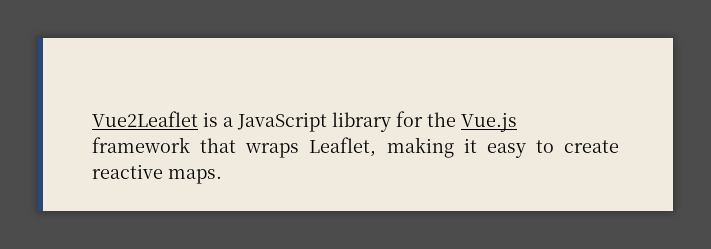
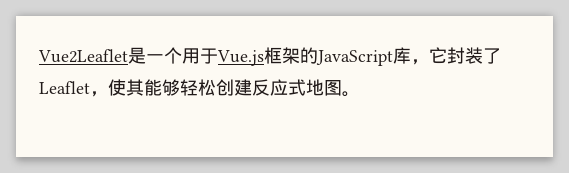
[203,111,517,132] [92,137,619,158] [92,164,222,184] is a JavaScript library for the Vue.js framework that wraps Leaflet, making it easy to create reactive maps. -> [128,47,501,66] [39,79,360,97] 是一个用于Vue.js框架的JavaScript库，它封装了Leaflet，使其能够轻松创建反应式地图。

